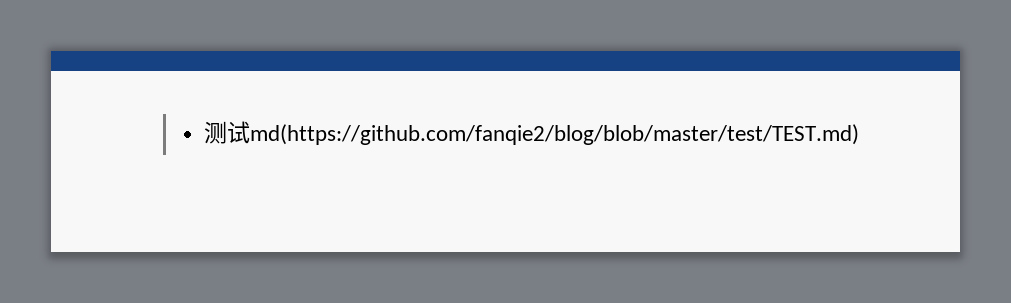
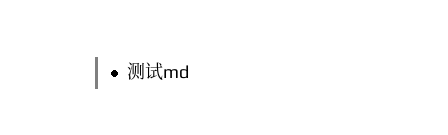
[250,124,860,145] md(https://github.com/fanqie2/blog/blob/master/test/TEST.md) -> [163,65,190,79] md

